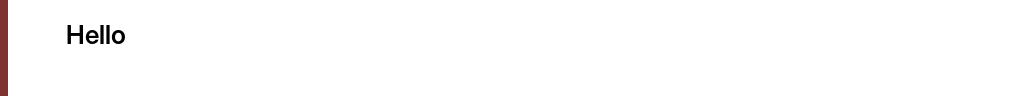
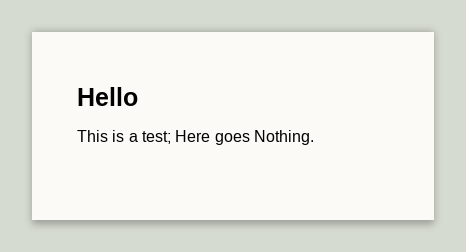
(126, 34) none -> [77,130,314,145] // This is a test; Here goes Nothing.

